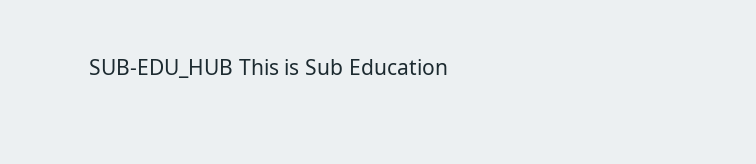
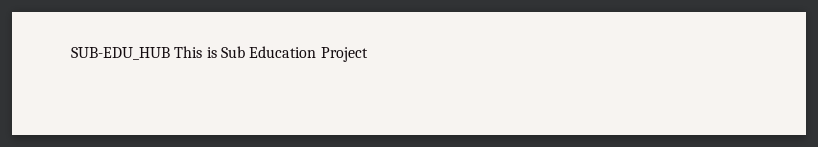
(448, 67) none -> [320,47,368,62] Project

